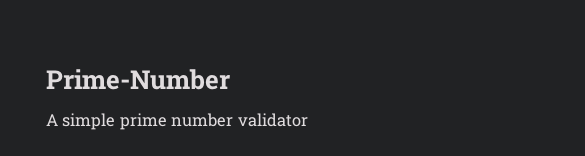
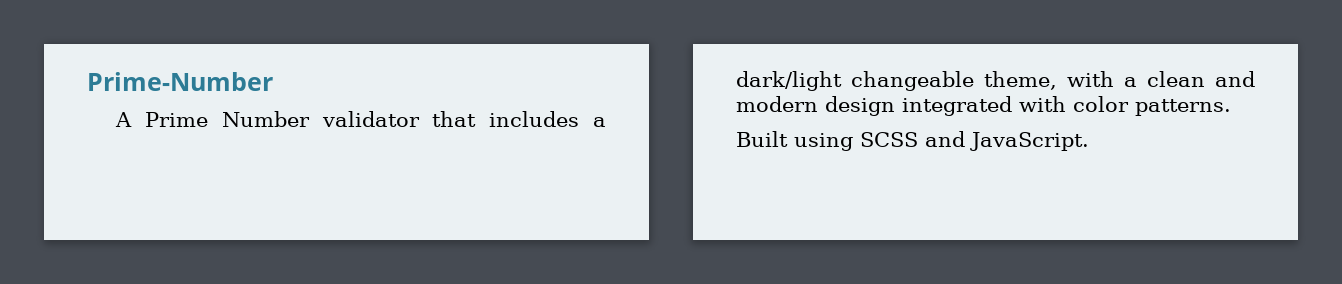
[62,113,308,130] simple prime number validator -> [145,111,607,127] [736,71,1255,91] [736,96,1231,116] [736,131,1089,151] Prime Number validator that includes a dark/light changeable theme, with a clean and modern design integrated with color patterns. // Built using SCSS and JavaScript.

